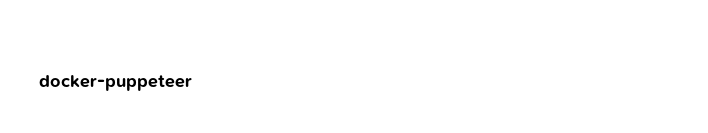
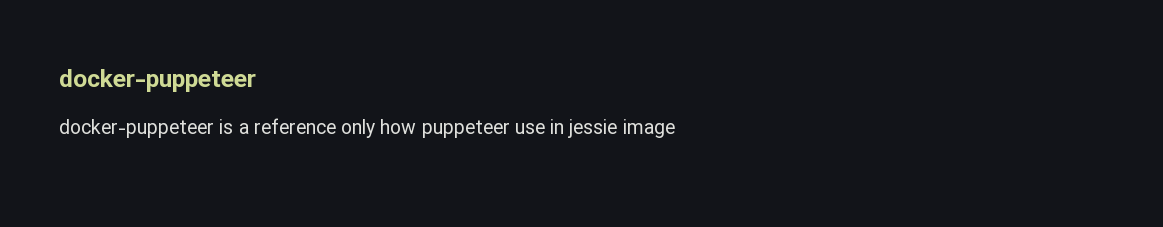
[39,75,192,91] docker-puppeteer -> [59,69,256,92] [59,118,675,138] docker-puppeteer // docker-puppeteer is a reference only how puppeteer use in jessie image

